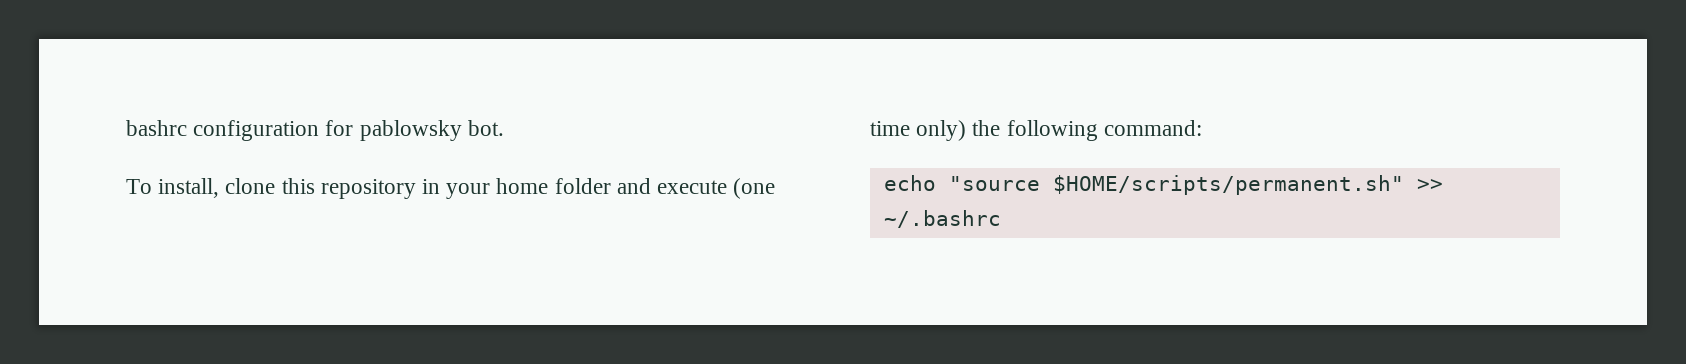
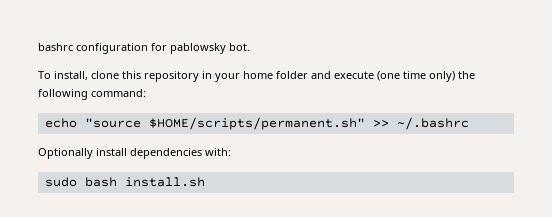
(1001, 219) none -> [38,148,231,159] [44,177,205,187] // Optionally install dependencies with: // sudo bash install.sh

